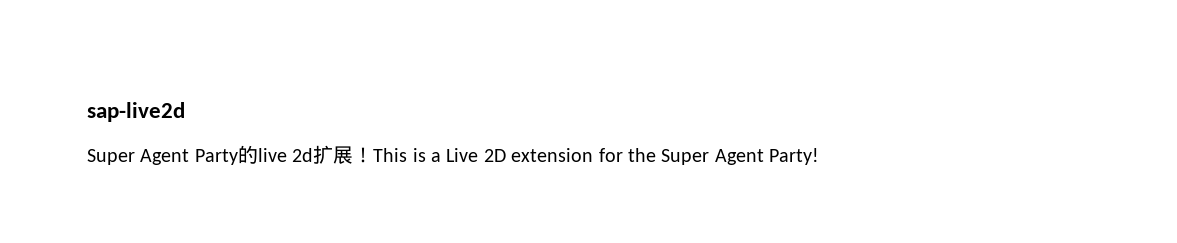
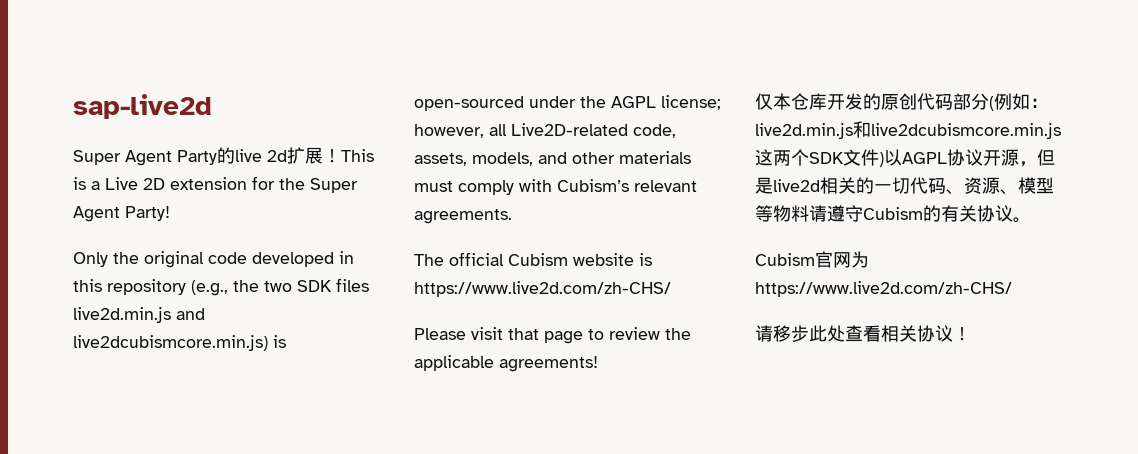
(820, 156) none -> [73,251,354,268] [73,278,369,296] [73,307,205,323] [73,335,286,351] [414,95,721,111] [414,123,676,138] [414,151,691,166] [414,179,697,195] [414,209,512,224] [414,252,652,266] [414,281,671,297] [414,327,691,344] [414,355,598,372] [755,93,1048,111] [755,121,1061,139] [755,149,1055,167] [755,177,1054,195] [755,205,1031,223] [755,251,869,268] [755,281,1012,297] [755,325,971,342] // Only the original code developed in this repository (e.g., the two SDK files live2d.min.js and live2dcubismcore.min.js) is open-sourced under the AGPL license; however, all Live2D-related code, assets, models, and other materials must comply with Cubism’s relevant agreements. // The official Cubism website is https://www.live2d.com/zh-CHS/ // Please visit that page to review the applicable agreements! // 仅本仓库开发的原创代码部分(例如：live2d.min.js和live2dcubismcore.min.js这两个SDK文件)以AGPL协议开源，但是live2d相关的一切代码、资源、模型等物料请遵守Cubism的有关协议。 // Cubism官网为https://www.live2d.com/zh-CHS/ // 请移步此处查看相关协议！

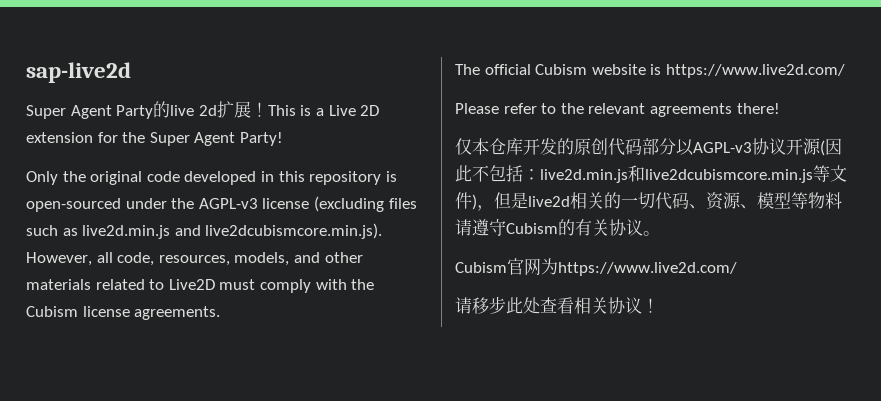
[191,278,369,296] [73,307,205,323] [73,335,286,351] [414,95,721,111] [414,123,676,138] [414,151,691,166] [414,179,697,195] (e.g., the two SDK files live2d.min.js and live2dcubismcore.min.js) is open-sourced under the AGPL license; however, all Live2D-related code, assets, models, and other materials must comply with Cubism’s relevant -> [385,171,397,182] [26,196,417,212] [26,223,383,239] [26,252,363,266] [26,279,375,293] [26,306,130,317] is open-sourced under the AGPL-v3 license (excluding files such as live2d.min.js and live2dcubismcore.min.js). However, all code, resources, models, and other materials related to Live2D must comply with the Cubism license
[414,281,671,297] https://www.live2d.com/zh-CHS/ -> [665,64,845,78] https://www.live2d.com/
[471,327,691,344] [414,355,598,372] visit that page to review the applicable agreements! -> [503,103,780,117] refer to the relevant agreements there!
[989,93,1048,111] [755,121,1061,139] [755,149,1019,167] (例如：live2d.min.js和live2dcubismcore.min.js这两个SDK文件)以AGPL协议开源 -> [676,138,842,156] [455,165,847,183] [455,192,477,210] 以AGPL-v3协议开源(因此不包括：live2d.min.js和live2dcubismcore.min.js等文件)
[755,281,1012,297] https://www.live2d.com/zh-CHS/ -> [558,262,737,276] https://www.live2d.com/

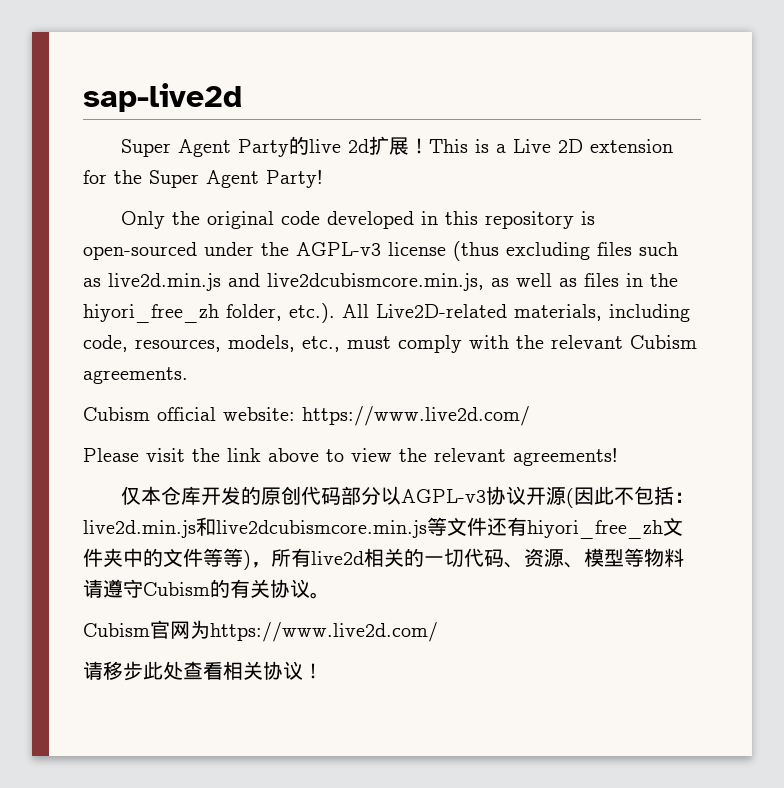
[313,196,384,212] (excluding -> [453,241,590,261] (thus excluding
[205,223,383,239] [26,252,363,266] [26,279,215,290] live2dcubismcore.min.js). However, all code, resources, models, and other materials related to Live2D -> [267,273,678,291] [83,303,690,323] [83,335,340,352] live2dcubismcore.min.js, as well as files in the hiyori_free_zh folder, etc.). All Live2D-related materials, including code, resources, models, etc.,
[26,306,130,317] Cubism license -> [551,335,697,349] relevant Cubism
[455,64,845,78] [455,103,780,117] The official Cubism website is https://www.live2d.com/ // Please refer to the relevant agreements there! -> [83,406,530,426] [83,447,618,466] Cubism official website: https://www.live2d.com/ // Please visit the link above to view the relevant agreements!
[472,192,528,211] )，但是 -> [487,517,683,539] [83,548,311,570] 还有hiyori_free_zh文件夹中的文件等等)，所有

